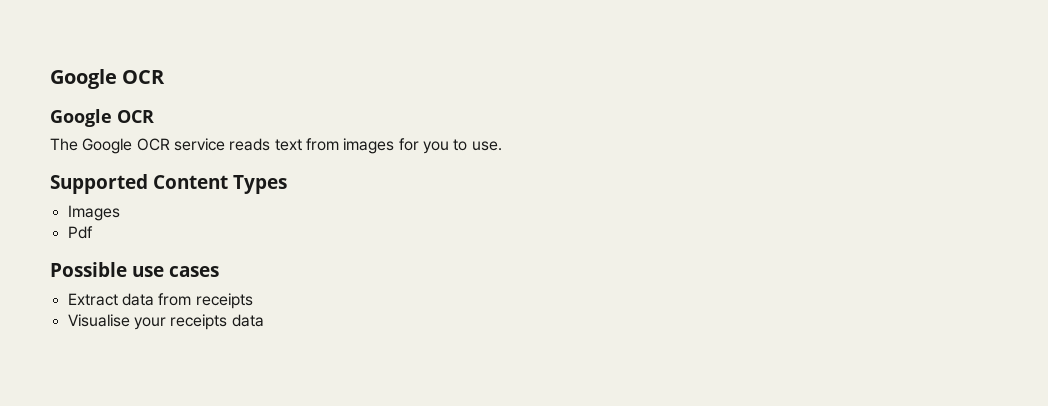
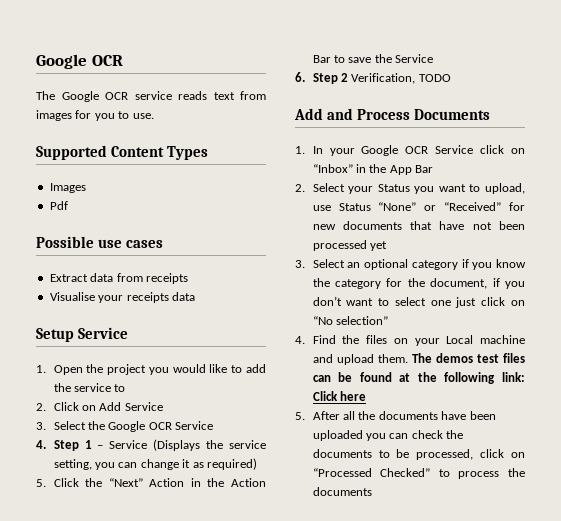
[50,69,166,89] [50,109,154,127] Google OCR // Google OCR -> [36,54,123,69] Google OCR
(264, 320) none -> [36,327,129,342] [36,364,266,375] [53,383,126,392] [36,402,163,411] [36,421,214,432] [36,439,266,451] [53,458,257,470] [36,478,266,487] [312,54,434,63] [295,72,451,84] [294,108,491,120] [295,145,525,156] [312,164,434,175] [295,183,525,194] [312,202,525,211] [312,221,525,230] [312,240,388,251] [295,259,526,270] [312,278,525,289] [312,296,525,308] [312,316,389,325] [295,335,525,346] [312,353,525,365] [312,372,525,384] [312,391,367,401] [295,411,496,420] [312,430,464,441] [312,449,525,460] [312,468,525,479] [312,487,372,496] // Setup Service // 1. Open the project you would like to add the service to // 2. Click on Add Service // 3. Select the Google OCR Service // 4. Step 1 – Service (Displays the service setting, you can change it as required) // 5. Click the “Next” Action in the Action Bar to save the Service // 6. Step 2 Verification, TODO // Add and Process Documents // 1. In your Google OCR Service click on “Inbox” in the App Bar // 2. Select your Status you want to upload, use Status “None” or “Received” for new documents that have not been processed yet // 3. Select an optional category if you know the category for the document, if you don’t want to select one just click on “No selection” // 4. Find the files on your Local machine and upload them. The demos test files can be found at the following link: Click here // 5. After all the documents have been uploaded you can check the documents to be processed, click on “Processed Checked” to process the documents

